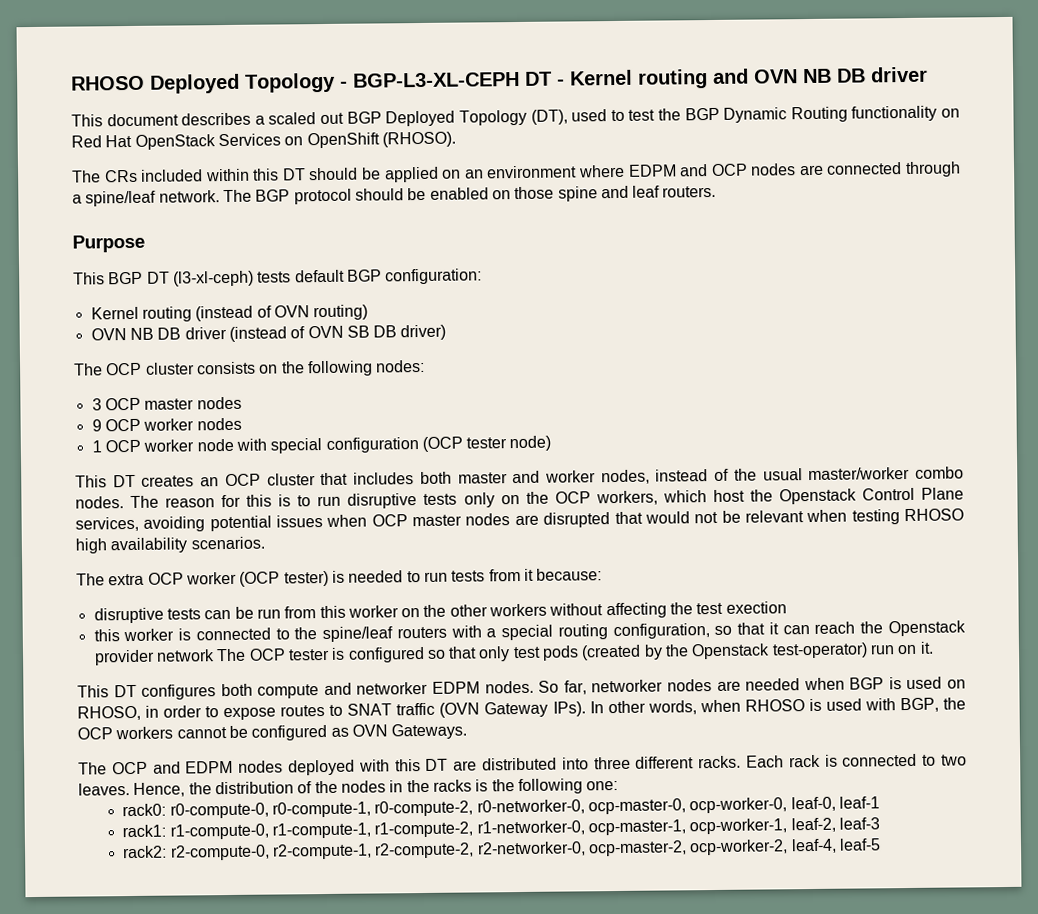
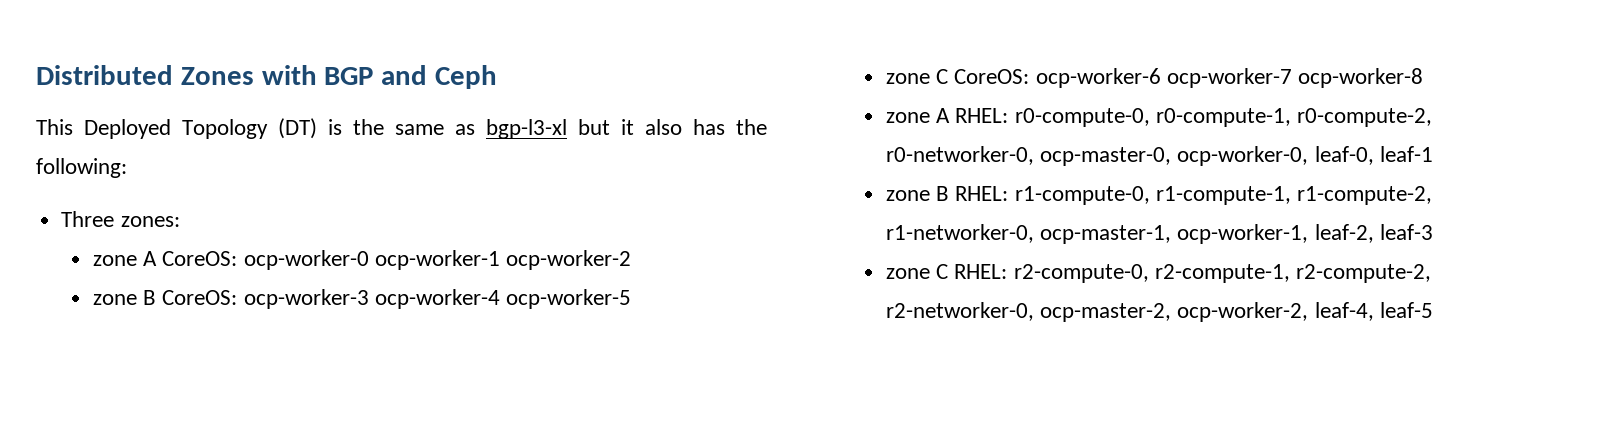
[71,66,928,94] [71,105,960,127] [71,131,456,150] [72,161,961,183] [72,185,717,207] [72,234,145,253] [73,268,483,287] [90,304,369,322] [90,324,447,342] [74,359,426,377] [91,396,242,411] [91,417,242,432] [91,435,552,454] [75,466,964,488] [75,487,964,509] [75,508,965,532] [75,536,265,554] [76,568,603,587] [93,601,787,624] [93,620,966,643] [93,641,934,666] [77,676,966,700] [77,697,966,721] [77,723,468,741] [78,753,967,776] [78,778,619,797] [122,803,167,817] RHOSO Deployed Topology - BGP-L3-XL-CEPH DT - Kernel routing and OVN NB DB driver // This document describes a scaled out BGP Deployed Topology (DT), used to test the BGP Dynamic Routing functionality on Red Hat OpenStack Services on OpenShift (RHOSO). // The CRs included within this DT should be applied on an environment where EDPM and OCP nodes are connected through a spine/leaf network. The BGP protocol should be enabled on those spine and leaf routers. // Purpose // This BGP DT (l3-xl-ceph) tests default BGP configuration: // Kernel routing (instead of OVN routing) // OVN NB DB driver (instead of OVN SB DB driver) // The OCP cluster consists on the following nodes: // 3 OCP master nodes // 9 OCP worker nodes // 1 OCP worker node with special configuration (OCP tester node) // This DT creates an OCP cluster that includes both master and worker nodes, instead of the usual master/worker combo nodes. The reason for this is to run disruptive tests only on the OCP workers, which host the Openstack Control Plane services, avoiding potential issues when OCP master nodes are disrupted that would not be relevant when testing RHOSO high availability scenarios. // The extra OCP worker (OCP tester) is needed to run tests from it because: // disruptive tests can be run from this worker on the other workers without affecting the test exection // this worker is connected to the spine/leaf routers with a special routing configuration, so that it can reach the Openstack provider network The OCP tester is configured so that only test pods (created by the Openstack test-operator) run on it. // This DT configures both compute and networker EDPM nodes. So far, networker nodes are needed when BGP is used on RHOSO, in order to expose routes to SNAT traffic (OVN Gateway IPs). In other words, when RHOSO is used with BGP, the OCP workers cannot be configured as OVN Gateways. // The OCP and EDPM nodes deployed with this DT are distributed into three different racks. Each rack is connected to two leaves. Hence, the distribution of the nodes in the racks is the following one: // rack0: -> [36,65,498,89] [36,118,767,139] [36,158,127,178] [61,211,180,227] [92,250,632,270] [92,289,632,309] [885,68,1424,88] [885,108,1009,123] Distributed Zones with BGP and Ceph // This Deployed Topology (DT) is the same as bgp-l3-xl but it also has the following: // Three zones: // zone A CoreOS: ocp-worker-0 ocp-worker-1 ocp-worker-2 // zone B CoreOS: ocp-worker-3 ocp-worker-4 ocp-worker-5 // zone C CoreOS: ocp-worker-6 ocp-worker-7 ocp-worker-8 // zone A RHEL:
[122,824,167,838] rack1: -> [885,186,1009,201] zone B RHEL:
[122,845,168,859] rack2: -> [885,264,1008,279] zone C RHEL:

